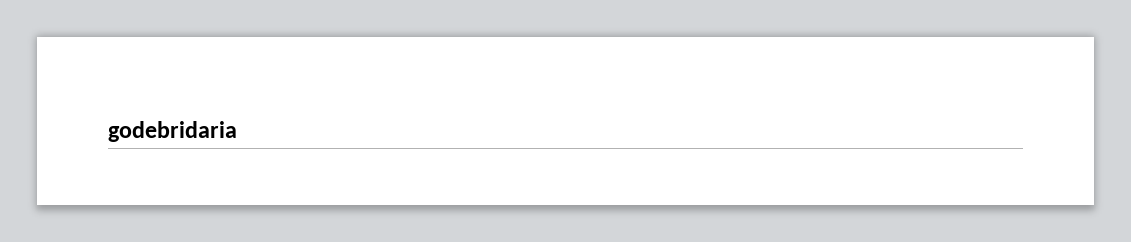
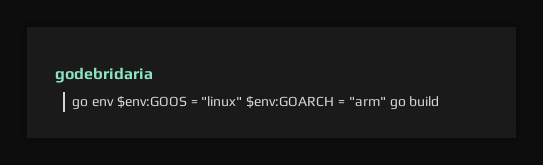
(237, 131) none -> [72,96,440,110] // go env $env:GOOS = "linux" $env:GOARCH = "arm" go build

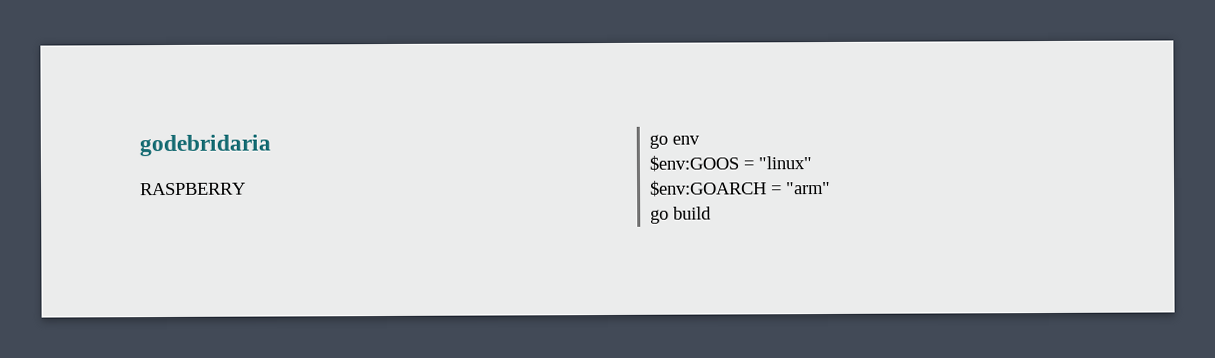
(153, 75) none -> [140,182,246,196] // RASPBERRY
(115, 103) none -> (700, 140) //
(243, 101) none -> (812, 163) //
(386, 101) none -> (831, 188) //

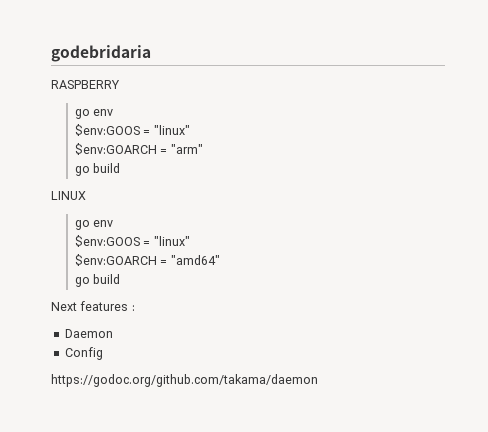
(712, 213) none -> [51,191,86,200] [74,220,114,230] [74,235,190,247] [74,254,220,266] [74,274,121,287] [51,301,135,311] [64,329,113,338] [64,347,103,360] [51,374,318,387] // LINUX // go env // $env:GOOS = "linux" // $env:GOARCH = "amd64" // go build // Next features : // Daemon // Config // https://godoc.org/github.com/takama/daemon

